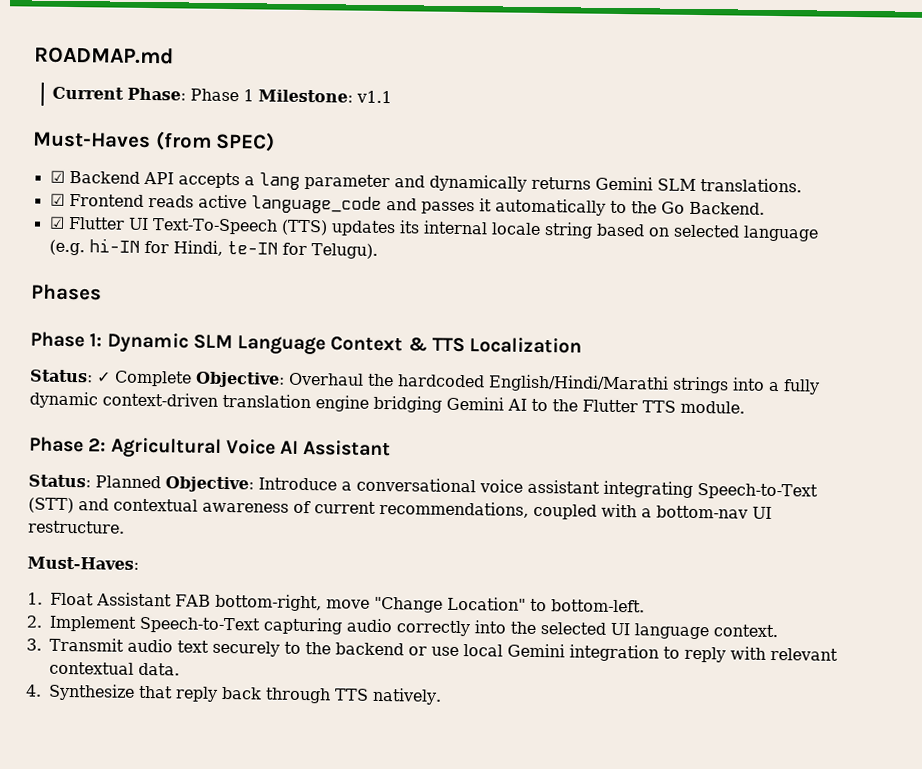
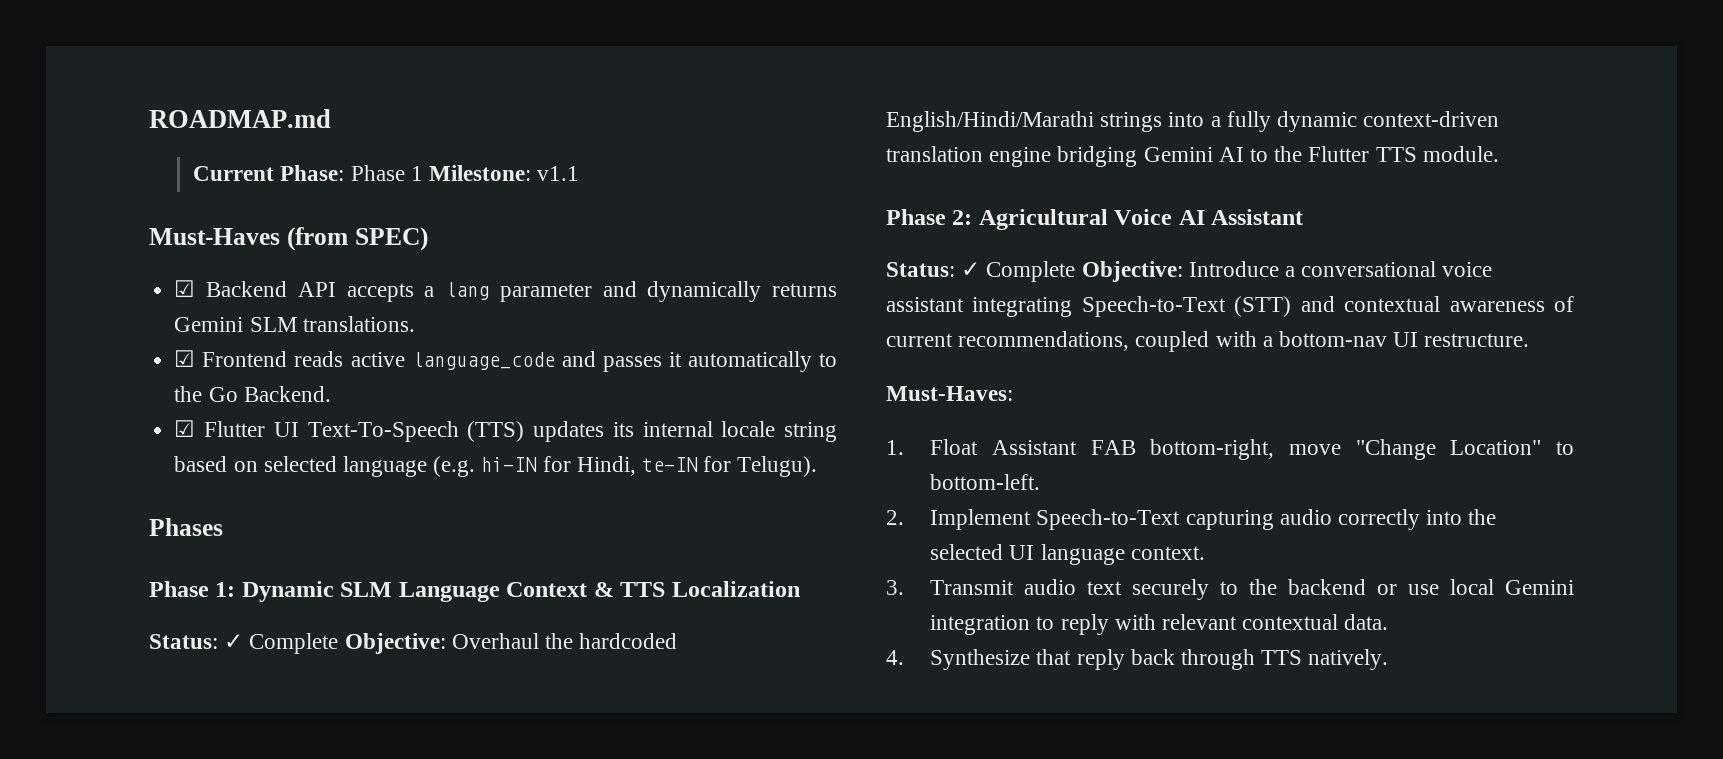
[95,475,161,489] Planned -> [961,261,1076,282] ✓ Complete

